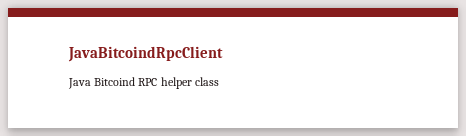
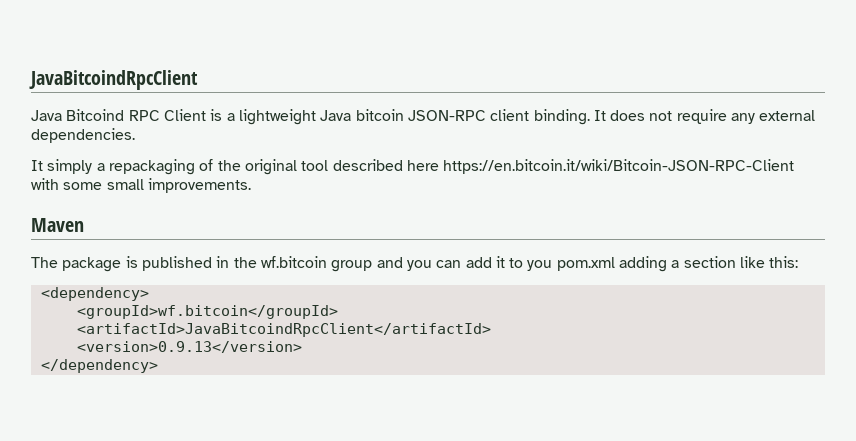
[160,77,219,89] helper class -> [163,109,816,125] [31,128,135,143] [31,159,795,175] [31,178,251,193] [31,218,84,232] [31,256,799,272] [40,287,149,301] [76,305,338,319] [76,323,491,337] [76,341,302,353] [40,359,158,373] Client is a lightweight Java bitcoin JSON-RPC client binding. It does not require any external dependencies. // It simply a repackaging of the original tool described here https://en.bitcoin.it/wiki/Bitcoin-JSON-RPC-Client with some small improvements. // Maven // The package is published in the wf.bitcoin group and you can add it to you pom.xml adding a section like this: // <dependency> // <groupId>wf.bitcoin</groupId> // <artifactId>JavaBitcoindRpcClient</artifactId> // <version>0.9.13</version> // </dependency>

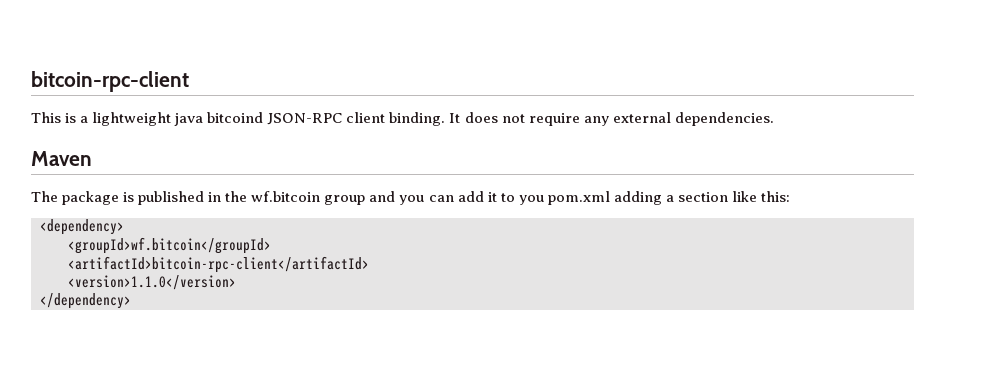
[29,70,198,90] [31,109,206,121] JavaBitcoindRpcClient // Java Bitcoind RPC Client -> [31,71,189,92] [31,112,61,123] bitcoin-rpc-client // This
[320,109,404,121] Java bitcoin -> [174,112,264,126] java bitcoind
[31,159,795,175] [31,178,251,193] // It simply a repackaging of the original tool described here https://en.bitcoin.it/wiki/Bitcoin-JSON-RPC-Client with some small improvements. -> (774, 119) none
[76,323,491,337] [76,341,302,353] <artifactId>JavaBitcoindRpcClient</artifactId> // <version>0.9.13</version> -> [68,256,369,273] [68,275,236,290] <artifactId>bitcoin-rpc-client</artifactId> // <version>1.1.0</version>

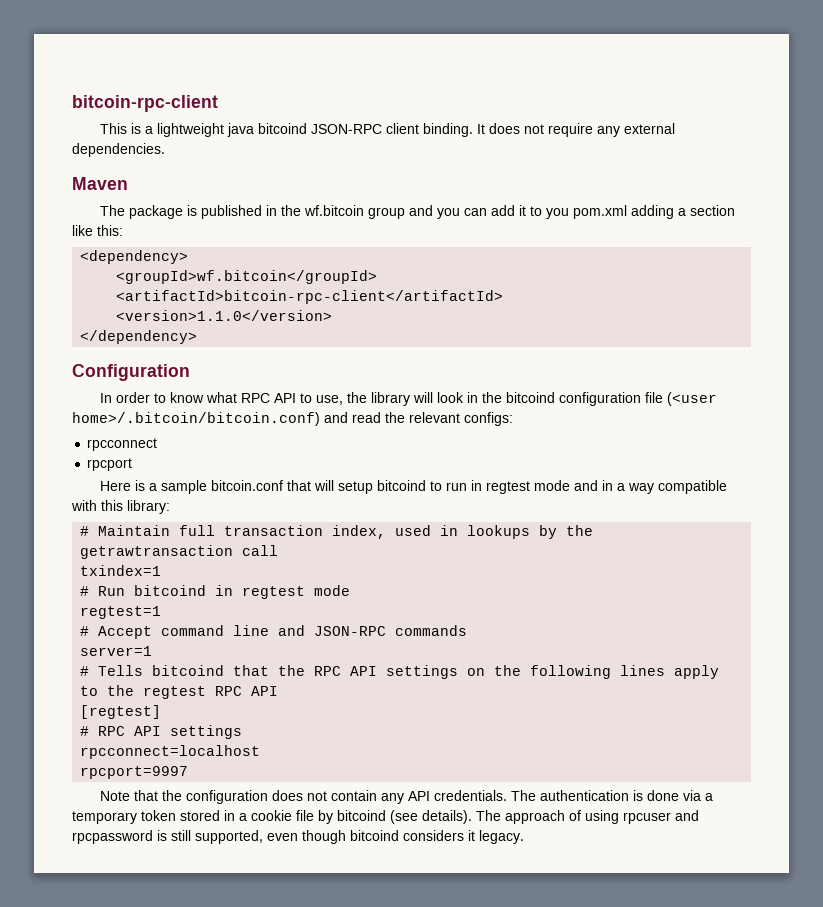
(131, 301) none -> [72,364,190,381] [100,392,718,406] [72,412,513,426] [87,438,158,451] [87,458,133,471] [100,480,728,494] [71,500,170,514] [80,525,594,539] [80,545,279,559] [80,565,162,576] [80,585,351,599] [80,606,162,619] [80,625,468,639] [80,646,153,656] [80,665,720,679] [80,685,279,699] [80,705,162,719] [80,725,243,739] [80,745,261,759] [80,766,189,779] [100,790,714,804] [72,810,699,824] [72,830,524,844] // Configuration // In order to know what RPC API to use, the library will look in the bitcoind configuration file (<user home>/.bitcoin/bitcoin.conf) and read the relevant configs: // rpcconnect // rpcport // Here is a sample bitcoin.conf that will setup bitcoind to run in regtest mode and in a way compatible with this library: // # Maintain full transaction index, used in lookups by the getrawtransaction call // txindex=1 // # Run bitcoind in regtest mode // regtest=1 // # Accept command line and JSON-RPC commands // server=1 // # Tells bitcoind that the RPC API settings on the following lines apply to the regtest RPC API // [regtest] // # RPC API settings // rpcconnect=localhost // rpcport=9997 // Note that the configuration does not contain any API credentials. The authentication is done via a temporary token stored in a cookie file by bitcoind (see details). The approach of using rpcuser and rpcpassword is still supported, even though bitcoind considers it legacy.

